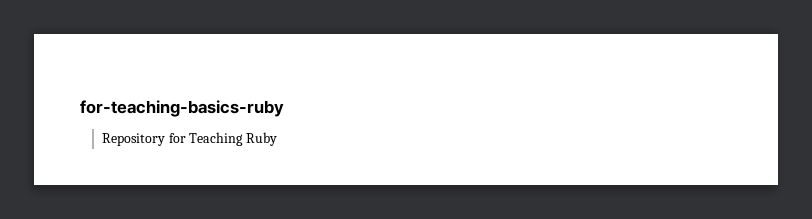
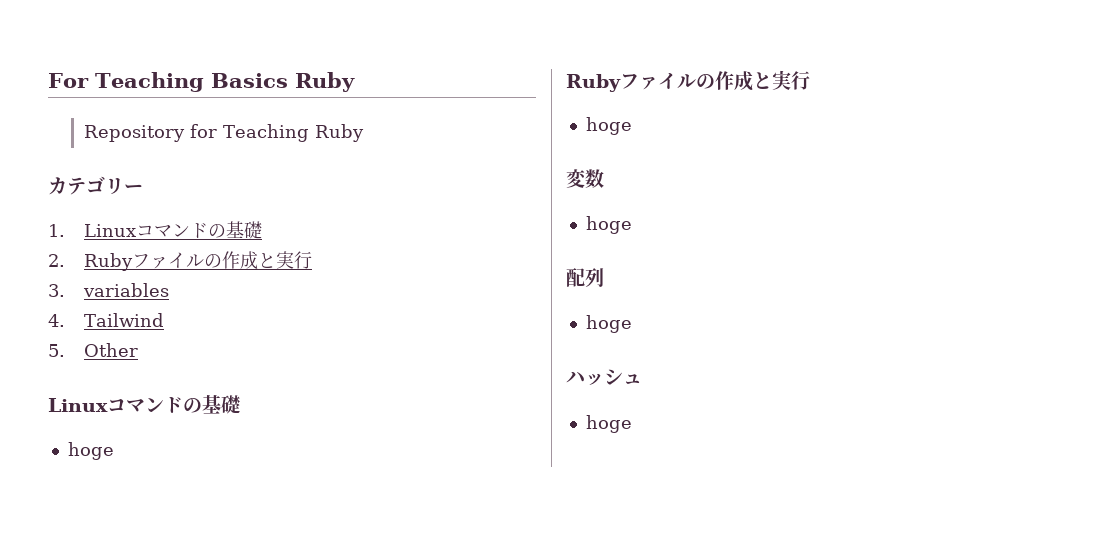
[80,100,284,117] for-teaching-basics-ruby -> [48,72,355,92] For Teaching Basics Ruby
(278, 139) none -> [48,176,143,195] [48,221,262,239] [48,251,312,271] [48,283,169,297] [48,313,164,327] [48,343,138,357] [48,395,240,414] [67,442,114,460] [566,70,810,92] [585,117,632,135] [566,169,604,188] [585,216,632,234] [566,268,604,288] [585,315,632,333] [566,369,642,385] [585,415,632,433] // カテゴリー // 1. Linuxコマンドの基礎 // 2. Rubyファイルの作成と実行 // 3. variables // 4. Tailwind // 5. Other // Linuxコマンドの基礎 // hoge // Rubyファイルの作成と実行 // hoge // 変数 // hoge // 配列 // hoge // ハッシュ // hoge

